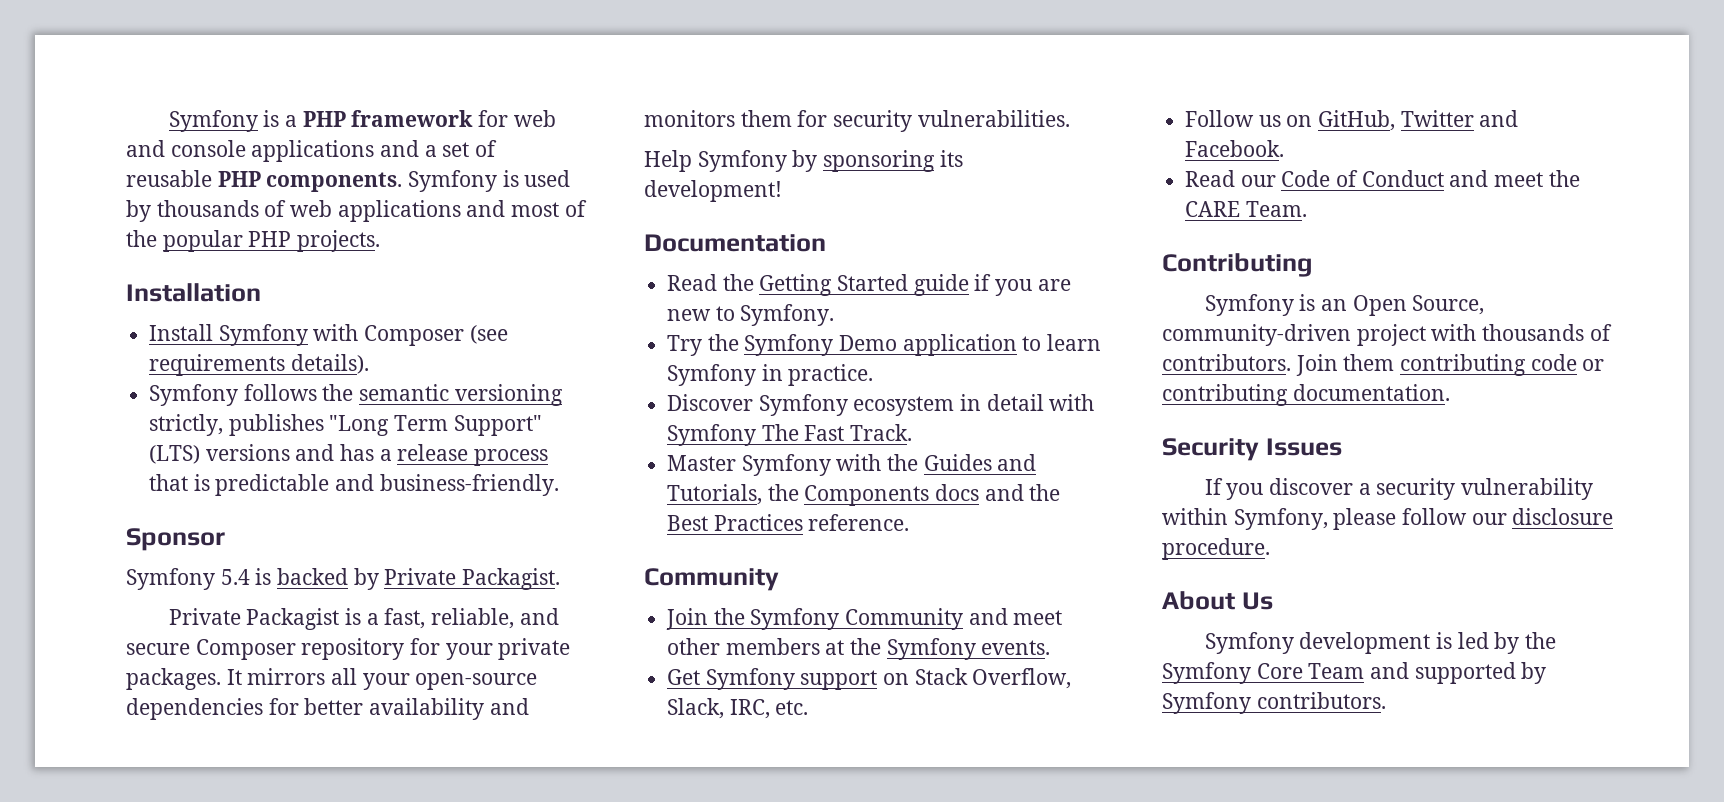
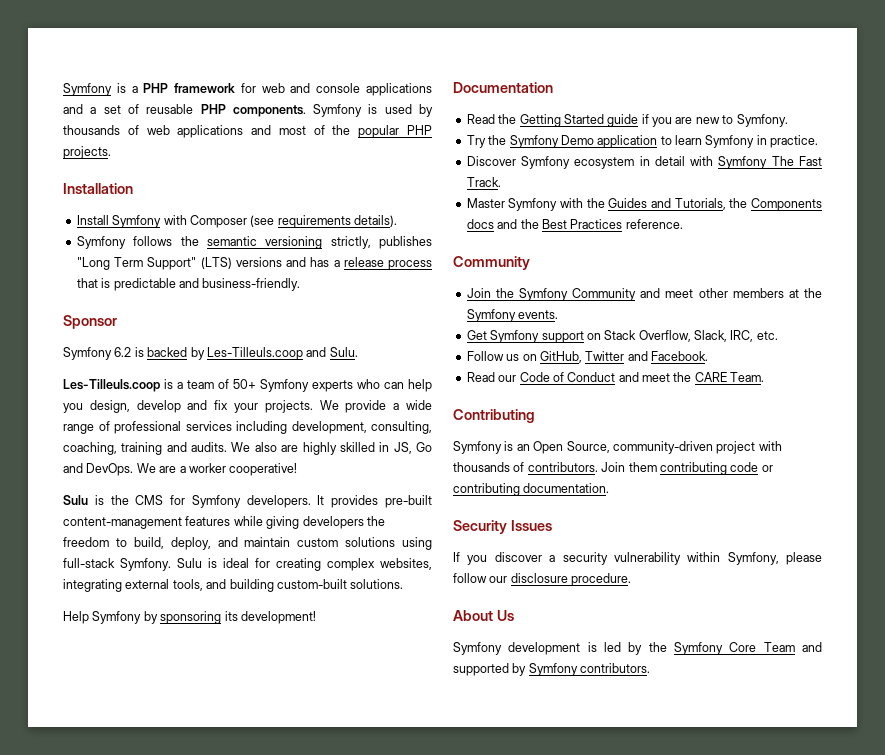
[220,569,250,585] 5.4 -> [114,347,132,357] 6.2
[384,568,561,590] [168,608,559,630] [126,638,571,660] [126,668,538,690] [126,698,529,720] [644,110,1070,132] Private Packagist. // Private Packagist is a fast, reliable, and secure Composer repository for your private packages. It mirrors all your open-source dependencies for better availability and monitors them for security vulnerabilities. -> [206,347,358,360] [63,379,432,392] [63,400,433,413] [63,421,432,434] [63,442,433,455] [63,463,298,476] [63,495,432,508] [63,516,385,529] [63,537,432,550] [63,558,432,571] [63,579,404,592] Les-Tilleuls.coop and Sulu. // Les-Tilleuls.coop is a team of 50+ Symfony experts who can help you design, develop and fix your projects. We provide a wide range of professional services including development, consulting, coaching, training and audits. We also are highly skilled in JS, Go and DevOps. We are a worker cooperative! // Sulu is the CMS for Symfony developers. It provides pre-built content-management features while giving developers the freedom to build, deploy, and maintain custom solutions using full-stack Symfony. Sulu is ideal for creating complex websites, integrating external tools, and building custom-built solutions.

